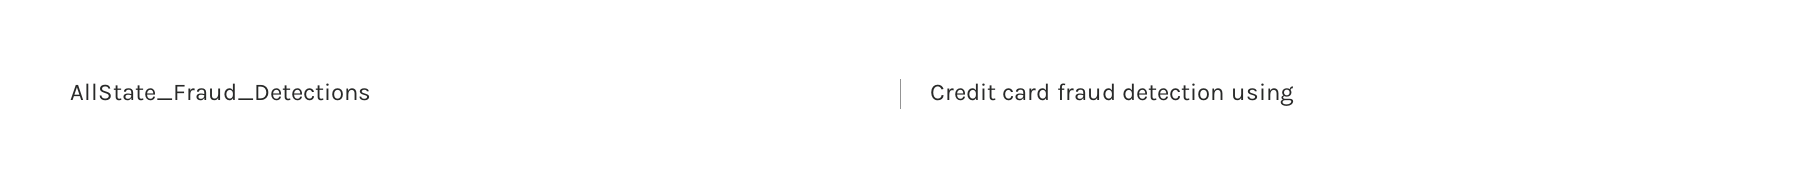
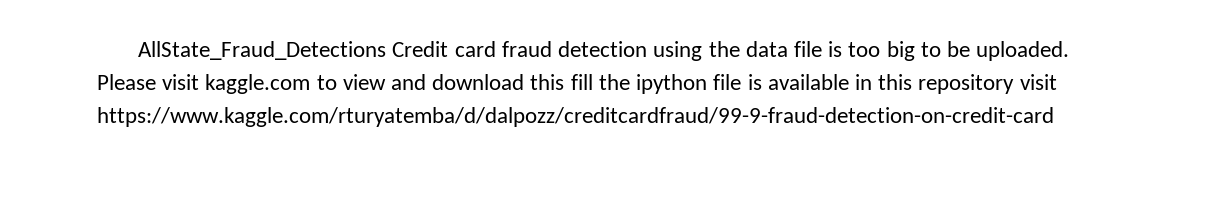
(371, 92) // -> (387, 50) none
(1294, 94) none -> [708,41,1070,61] [97,74,1057,94] [97,107,1054,127] the data file is too big to be uploaded. Please visit kaggle.com to view and download this fill the ipython file is available in this repository visit https://www.kaggle.com/rturyatemba/d/dalpozz/creditcardfraud/99-9-fraud-detection-on-credit-card

